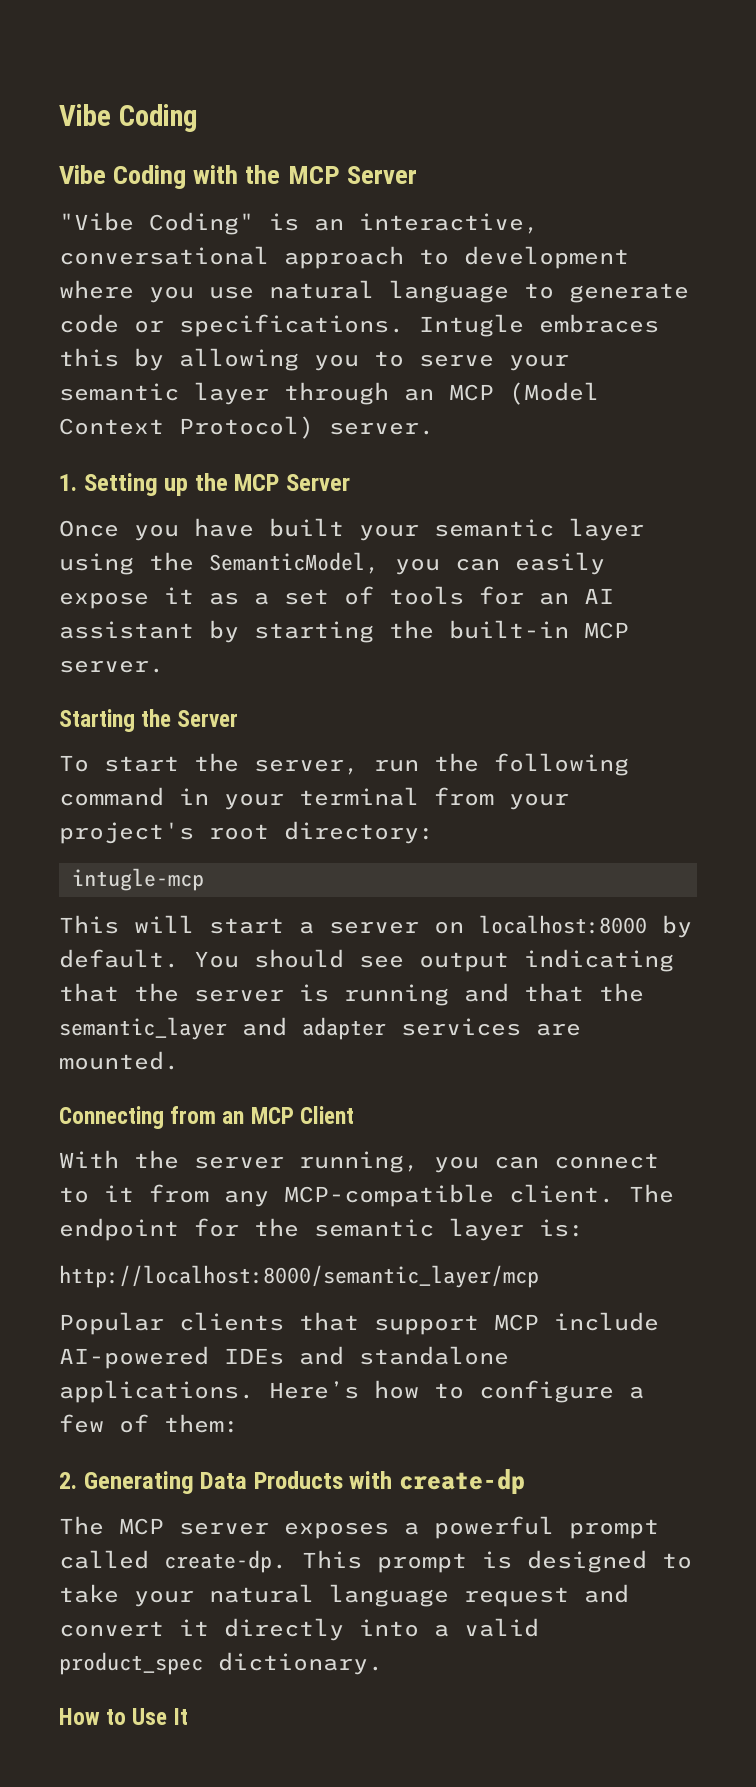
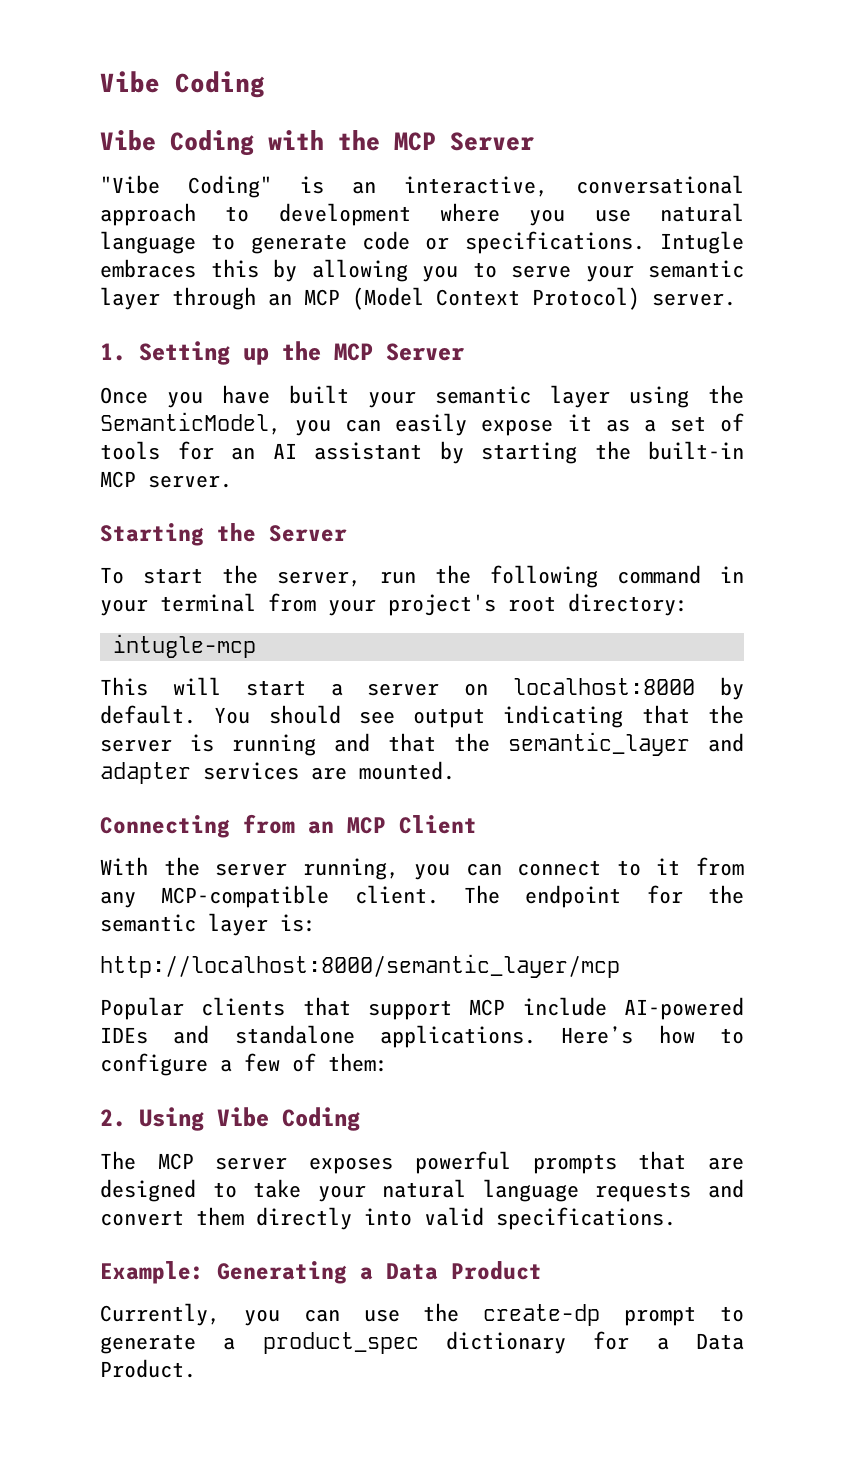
[83,1469,526,1494] Generating Data Products with create-dp -> [139,1107,360,1131] Using Vibe Coding
[404,1516,659,1539] [59,1550,512,1573] a powerful prompt called create-dp. This prompt is -> [414,1151,744,1174] powerful prompts that are
[464,1587,569,1607] request -> [595,1182,692,1202] requests
[179,1619,209,1636] it -> [196,1207,244,1226] them
[434,1618,539,1637] [59,1652,383,1675] [59,1708,188,1725] a valid product_spec dictionary. // How to Use It -> [424,1207,676,1230] [100,1261,542,1284] [100,1303,744,1326] [100,1331,744,1354] [100,1359,196,1378] valid specifications. // Example: Generating a Data Product // Currently, you can use the create-dp prompt to generate a product_spec dictionary for a Data Product.

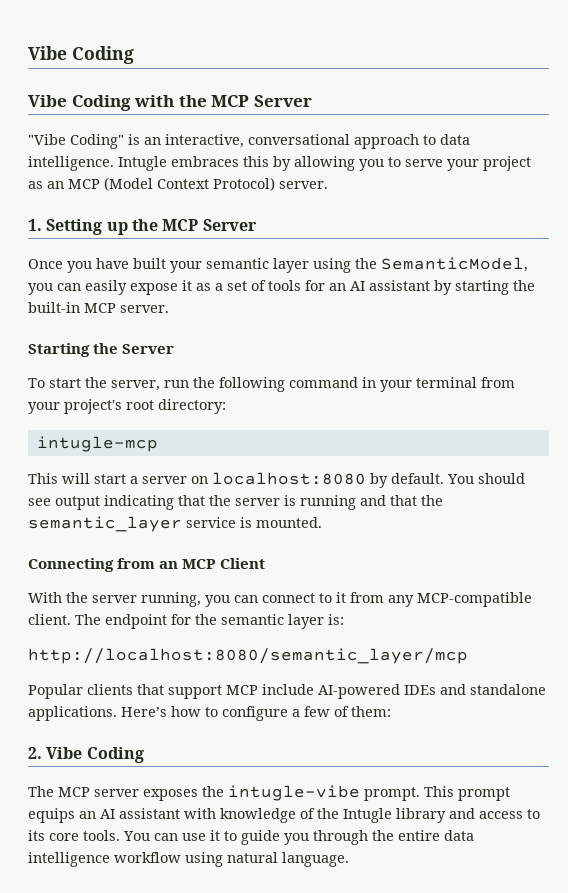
[278,203,744,226] [100,231,645,254] development where you use natural language to generate code or specifications. -> [440,134,470,145] [28,156,114,171] data intelligence.
[648,260,744,278] [100,287,256,310] semantic layer through -> [483,156,531,171] [28,181,43,189] project as
[513,678,696,695] localhost:8000 -> [212,472,366,485] localhost:8080
[708,733,744,752] [100,762,347,784] and adapter services are -> [186,517,252,528] service is
[100,954,620,978] http://localhost:8000/semantic_layer/mcp -> [28,648,468,664] http://localhost:8080/semantic_layer/mcp
[139,1107,204,1131] Using -> (42, 753) none
[414,1151,744,1174] [100,1179,744,1202] [100,1207,676,1230] [100,1261,542,1284] [100,1303,744,1326] [100,1331,744,1354] [100,1359,196,1378] powerful prompts that are designed to take your natural language requests and convert them directly into valid specifications. // Example: Generating a Data Product // Currently, you can use the create-dp prompt to generate a product_spec dictionary for a Data Product. -> [202,785,510,801] [28,808,540,823] [28,830,474,845] [28,852,349,867] the intugle-vibe prompt. This prompt equips an AI assistant with knowledge of the Intugle library and access to its core tools. You can use it to guide you through the entire data intelligence workflow using natural language.

